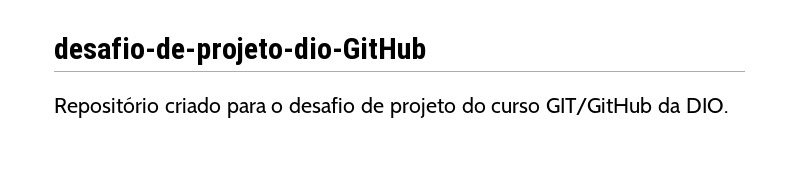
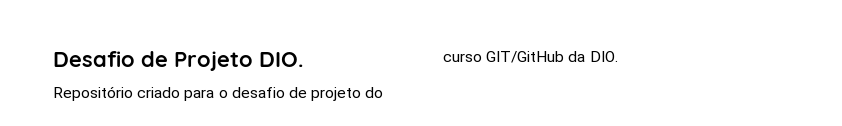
[54,37,426,65] desafio-de-projeto-dio-GitHub -> [53,51,303,71] Desafio de Projeto DIO.

